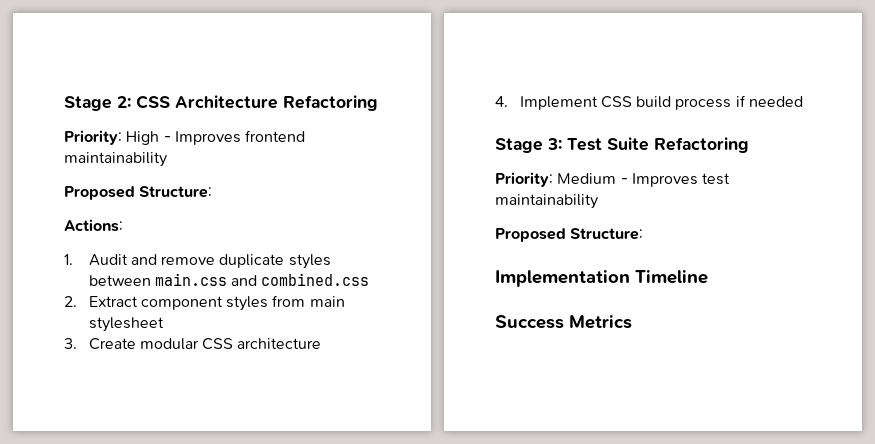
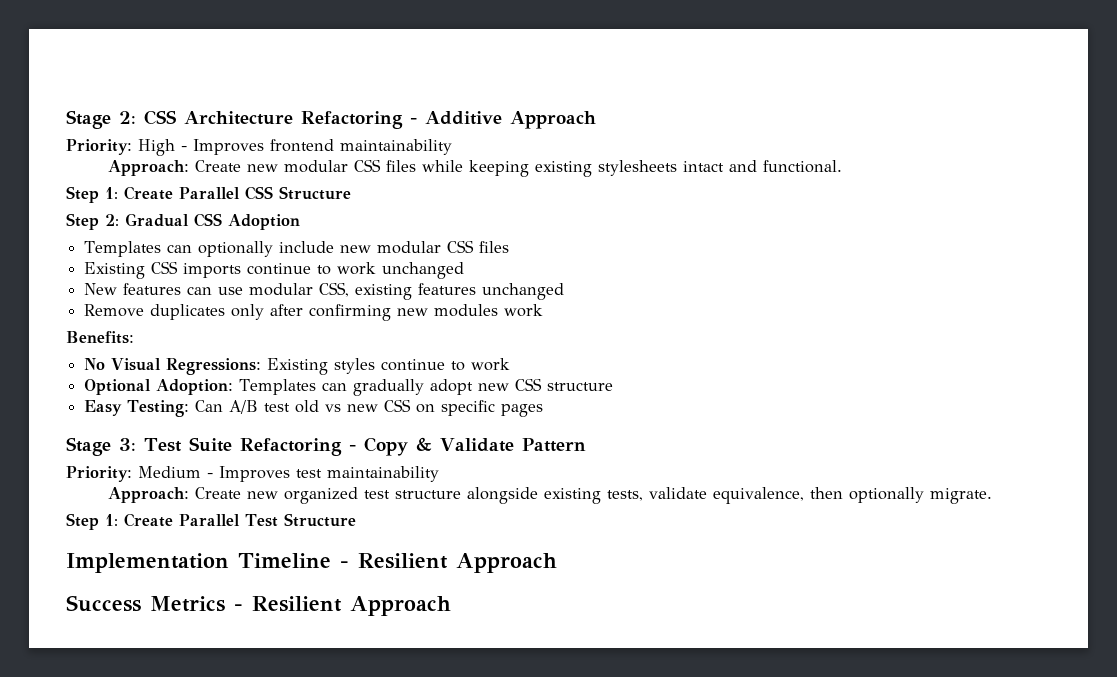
(378, 103) none -> [410,111,596,129] - Additive Approach
[64,186,213,200] [64,219,123,232] [64,254,331,269] [88,273,370,286] [64,295,345,311] [88,317,164,332] [64,338,322,350] [495,95,804,110] Proposed Structure: // Actions: // 1. Audit and remove duplicate styles between main.css and combined.css // 2. Extract component styles from main stylesheet // 3. Create modular CSS architecture // 4. Implement CSS build process if needed -> [108,159,843,177] [66,186,351,203] [66,213,300,230] [84,240,510,257] [84,261,465,279] [84,282,565,300] [84,304,544,321] [66,331,134,344] [84,358,511,375] [84,378,614,396] [84,399,544,417] Approach: Create new modular CSS files while keeping existing stylesheets intact and functional. // Step 1: Create Parallel CSS Structure // Step 2: Gradual CSS Adoption // Templates can optionally include new modular CSS files // Existing CSS imports continue to work unchanged // New features can use modular CSS, existing features unchanged // Remove duplicates only after confirming new modules work // Benefits: // No Visual Regressions: Existing styles continue to work // Optional Adoption: Templates can gradually adopt new CSS structure // Easy Testing: Can A/B test old vs new CSS on specific pages
(749, 145) none -> [348,437,586,456] - Copy & Validate Pattern
[495,228,644,242] Proposed Structure: -> [108,487,993,504] [66,513,356,530] Approach: Create new organized test structure alongside existing tests, validate equivalence, then optionally migrate. // Step 1: Create Parallel Test Structure
(708, 277) none -> [340,553,557,573] - Resilient Approach
(632, 322) none -> [234,596,451,616] - Resilient Approach

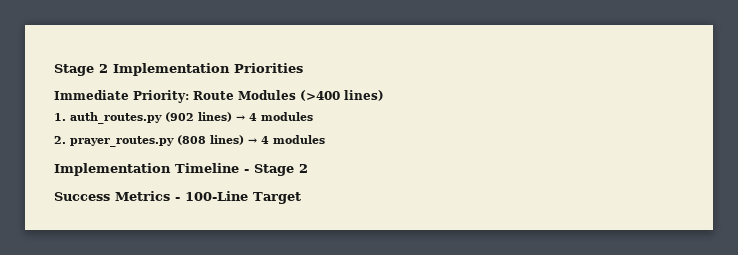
[66,110,596,129] [66,139,452,156] [108,159,843,177] [66,186,351,203] [66,213,300,230] [84,240,510,257] [84,261,465,279] [84,282,565,300] [84,304,544,321] [66,331,134,344] [84,358,511,375] [84,378,614,396] [84,399,544,417] [66,437,586,456] [66,466,439,482] [108,487,993,504] [66,513,356,530] Stage 2: CSS Architecture Refactoring - Additive Approach // Priority: High - Improves frontend maintainability // Approach: Create new modular CSS files while keeping existing stylesheets intact and functional. // Step 1: Create Parallel CSS Structure // Step 2: Gradual CSS Adoption // Templates can optionally include new modular CSS files // Existing CSS imports continue to work unchanged // New features can use modular CSS, existing features unchanged // Remove duplicates only after confirming new modules work // Benefits: // No Visual Regressions: Existing styles continue to work // Optional Adoption: Templates can gradually adopt new CSS structure // Easy Testing: Can A/B test old vs new CSS on specific pages // Stage 3: Test Suite Refactoring - Copy & Validate Pattern // Priority: Medium - Improves test maintainability // Approach: Create new organized test structure alongside existing tests, validate equivalence, then optionally migrate. // Step 1: Create Parallel Test Structure -> [54,63,303,76] [54,90,384,103] [54,112,313,124] [54,135,325,147] Stage 2 Implementation Priorities // Immediate Priority: Route Modules (>400 lines) // 1. auth_routes.py (902 lines) → 4 modules // 2. prayer_routes.py (808 lines) → 4 modules
[358,553,557,573] Resilient Approach -> [254,164,308,176] Stage 2
[252,596,451,616] Resilient Approach -> [185,191,301,204] 100-Line Target

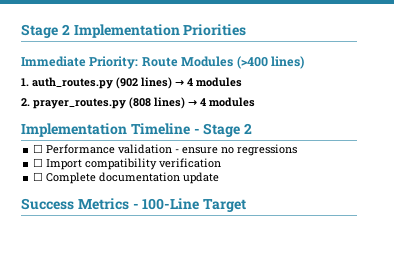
(308, 168) none -> [33,144,298,156] [33,158,222,170] [33,172,220,184] // ☐ Performance validation - ensure no regressions // ☐ Import compatibility verification // ☐ Complete documentation update

